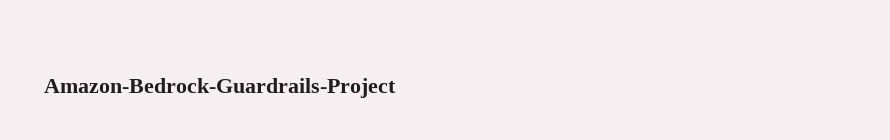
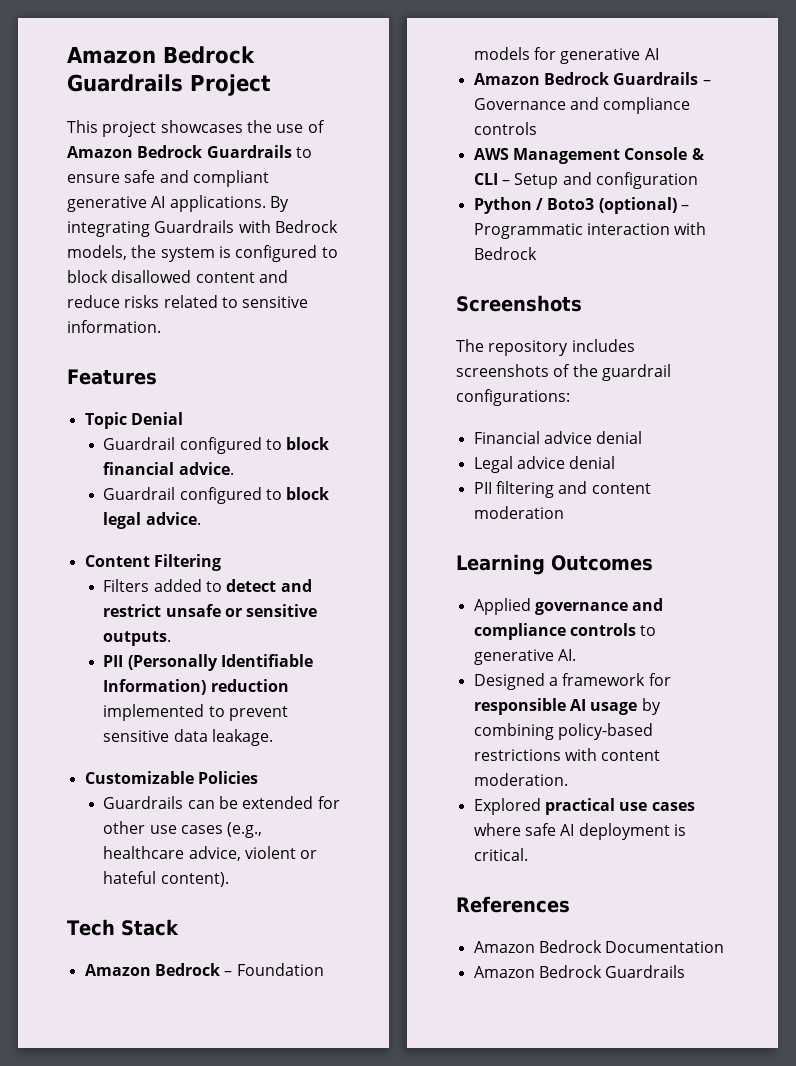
[44,78,396,98] Amazon-Bedrock-Guardrails-Project -> [67,46,255,64] [67,74,271,96] [67,120,325,137] [67,145,312,158] [67,170,269,187] [67,195,289,212] [67,220,338,237] [67,245,338,262] [67,270,288,283] [67,295,309,308] [67,320,161,333] [67,369,157,385] [84,412,183,429] [103,437,330,454] [103,462,234,475] [103,487,330,504] [103,512,201,529] [84,554,221,571] [103,579,312,592] [103,604,318,617] [103,631,172,646] [103,654,313,671] [103,679,289,695] [103,704,288,721] [103,729,273,746] [84,771,258,784] [103,796,340,809] [103,821,263,838] [103,846,318,861] [103,871,229,887] [67,919,179,936] [84,963,324,976] [473,47,659,64] [473,72,711,85] [473,97,691,114] [473,122,537,135] [473,147,704,164] [473,172,698,189] [473,197,689,214] [473,222,707,239] [473,247,537,260] [456,295,582,312] [456,339,635,356] [456,364,671,381] [456,389,570,406] [473,431,643,444] [473,456,616,473] [473,481,651,498] [473,506,564,519] [456,554,653,575] [473,598,664,615] [473,623,657,640] [473,649,576,665] [473,673,671,690] [473,698,661,715] [473,723,653,740] [473,748,661,761] [473,773,568,786] [473,798,695,815] [473,823,686,840] [473,848,528,861] [456,896,570,913] [473,940,725,953] [473,965,686,978] Amazon Bedrock Guardrails Project // This project showcases the use of Amazon Bedrock Guardrails to ensure safe and compliant generative AI applications. By integrating Guardrails with Bedrock models, the system is configured to block disallowed content and reduce risks related to sensitive information. // Features // Topic Denial // Guardrail configured to block financial advice. // Guardrail configured to block legal advice. // Content Filtering // Filters added to detect and restrict unsafe or sensitive outputs. // PII (Personally Identifiable Information) reduction implemented to prevent sensitive data leakage. // Customizable Policies // Guardrails can be extended for other use cases (e.g., healthcare advice, violent or hateful content). // Tech Stack // Amazon Bedrock – Foundation models for generative AI // Amazon Bedrock Guardrails – Governance and compliance controls // AWS Management Console & CLI – Setup and configuration // Python / Boto3 (optional) – Programmatic interaction with Bedrock // Screenshots // The repository includes screenshots of the guardrail configurations: // Financial advice denial // Legal advice denial // PII filtering and content moderation // Learning Outcomes // Applied governance and compliance controls to generative AI. // Designed a framework for responsible AI usage by combining policy-based restrictions with content moderation. // Explored practical use cases where safe AI deployment is critical. // References // Amazon Bedrock Documentation // Amazon Bedrock Guardrails

